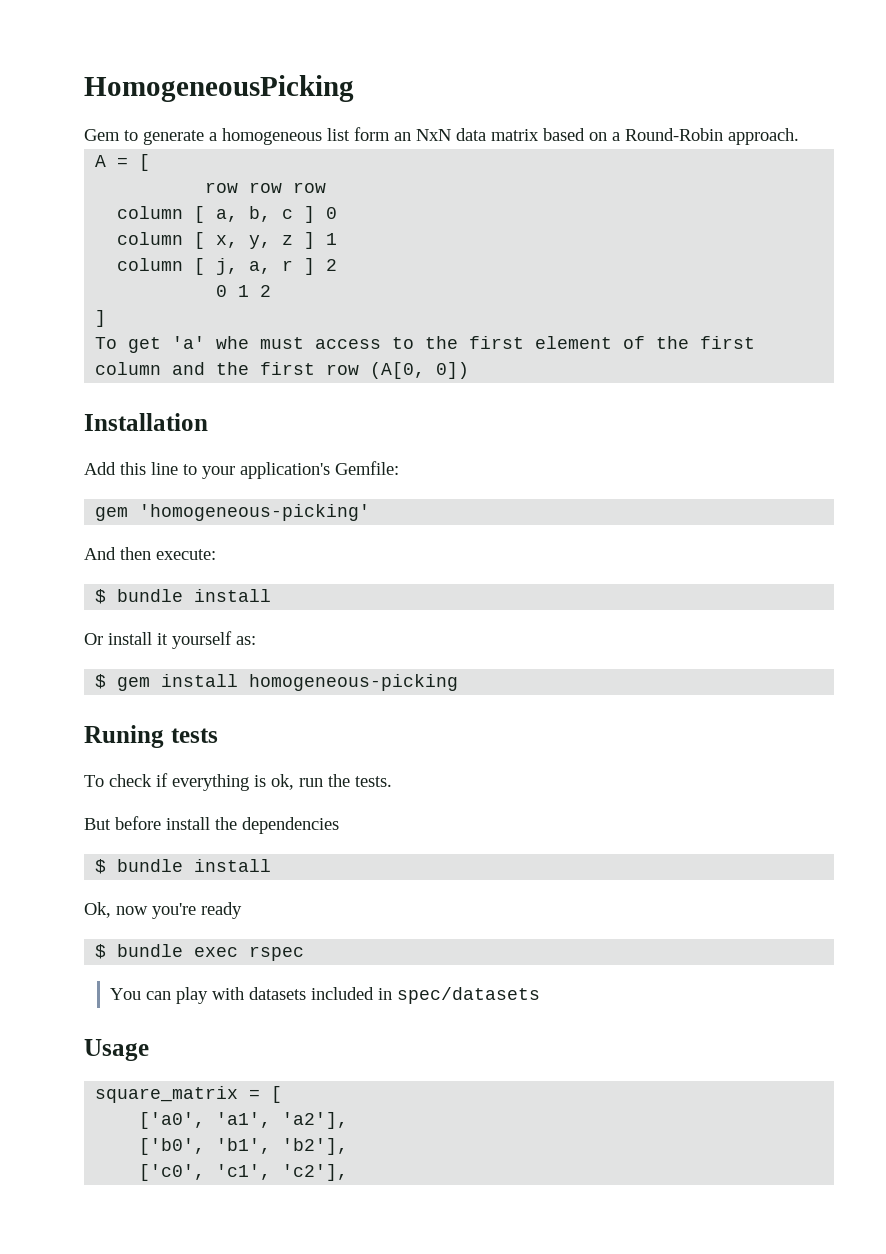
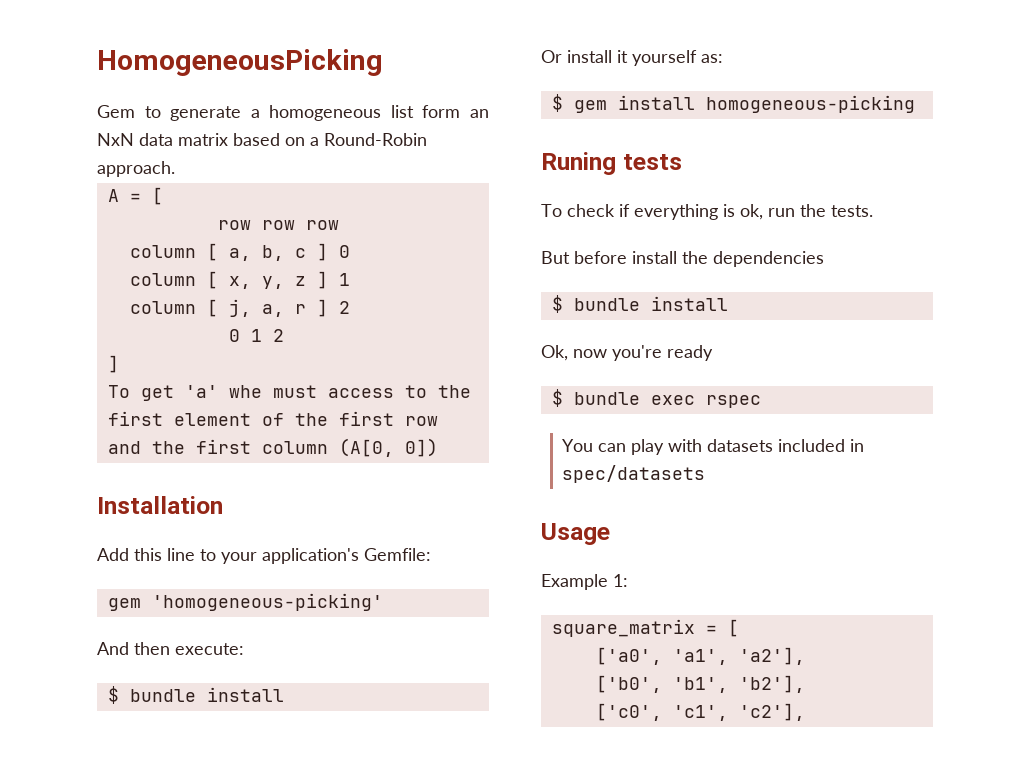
[95,362,162,375] column -> [404,416,438,426] row
[326,364,360,375] row -> [261,441,328,454] column
(149, 1050) none -> [541,574,628,590] // Example 1:

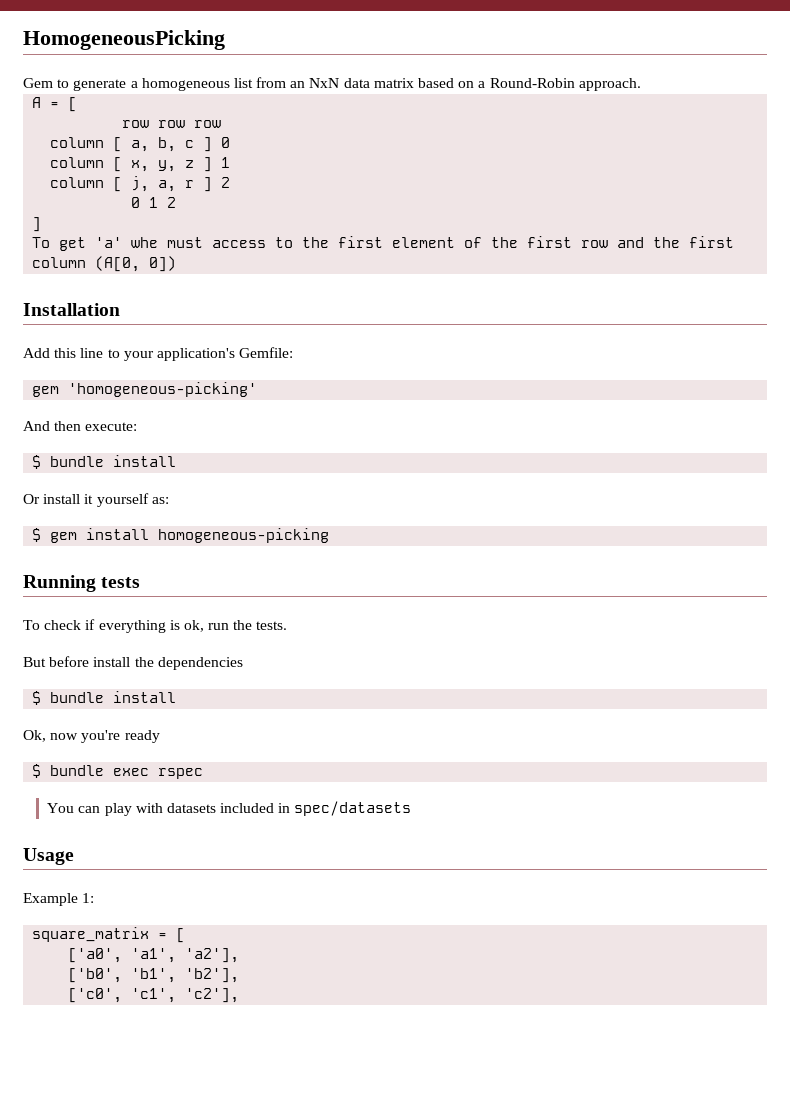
[422,105,461,118] form -> [256,77,287,88] from
[541,152,616,175] Runing -> [23,575,96,592] Running

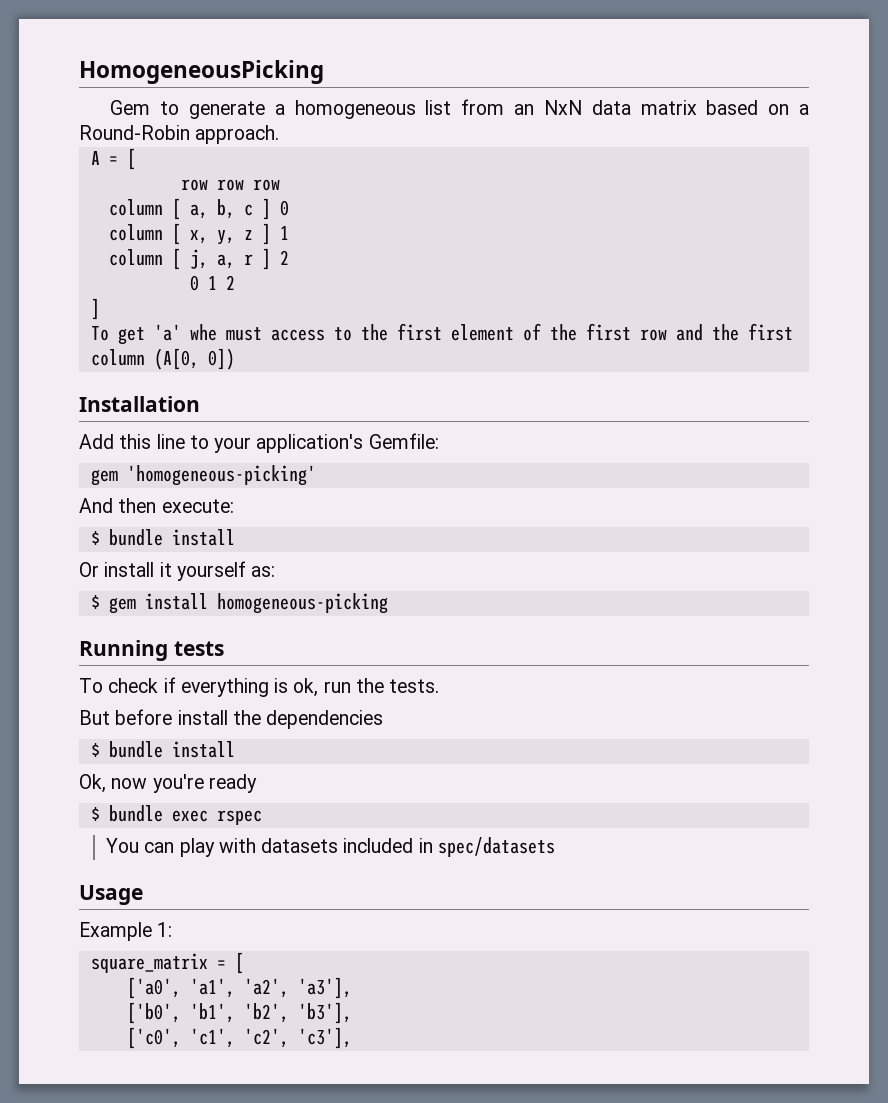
[185,948,240,963] 'a2'], -> [243,977,352,999] 'a2', 'a3'],
[185,968,240,983] 'b2'], -> [243,1002,352,1024] 'b2', 'b3'],
[185,988,240,1003] 'c2'], -> [243,1027,352,1049] 'c2', 'c3'],

